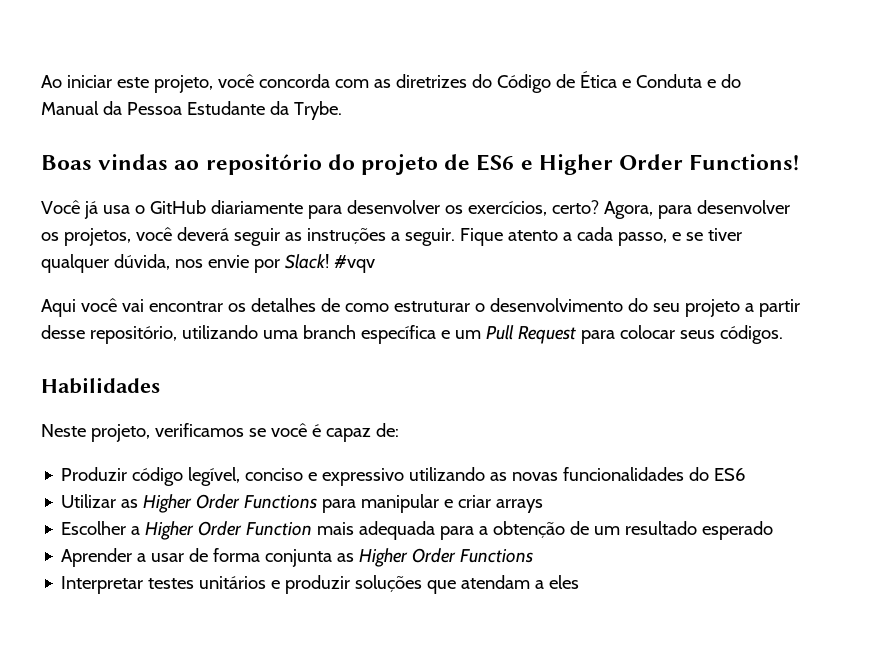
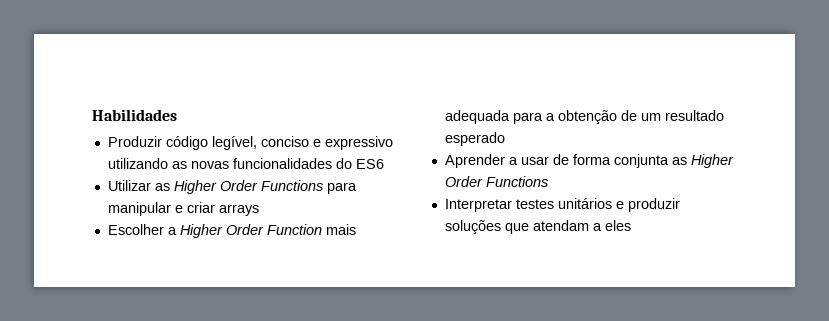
[41,71,741,93] [41,101,342,120] [41,154,800,175] [41,200,790,219] [41,227,742,246] [41,254,375,273] [41,298,800,317] [41,325,783,344] [41,377,160,394] [41,423,399,442] Ao iniciar este projeto, você concorda com as diretrizes do Código de Ética e Conduta e do Manual da Pessoa Estudante da Trybe. // Boas vindas ao repositório do projeto de ES6 e Higher Order Functions! // Você já usa o GitHub diariamente para desenvolver os exercícios, certo? Agora, para desenvolver os projetos, você deverá seguir as instruções a seguir. Fique atento a cada passo, e se tiver qualquer dúvida, nos envie por Slack! #vqv // Aqui você vai encontrar os detalhes de como estruturar o desenvolvimento do seu projeto a partir desse repositório, utilizando uma branch específica e um Pull Request para colocar seus códigos. // Habilidades // Neste projeto, verificamos se você é capaz de: -> [92,109,177,121] Habilidades

